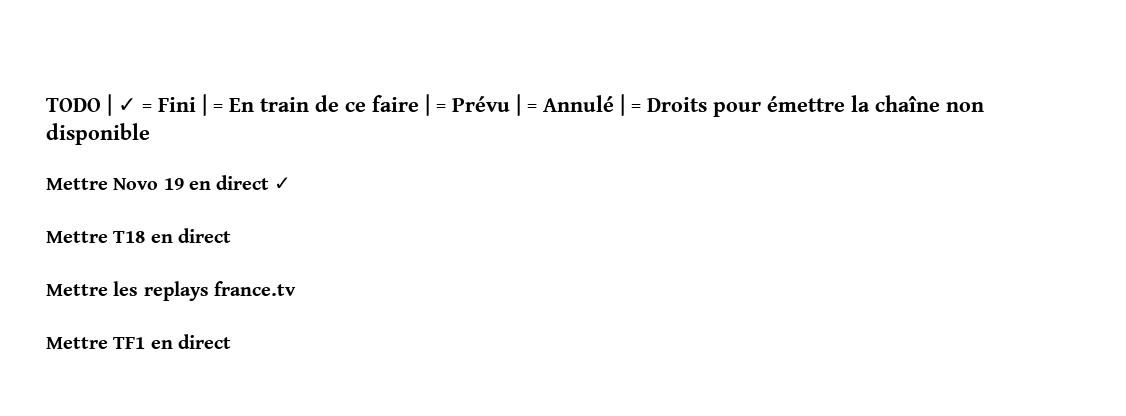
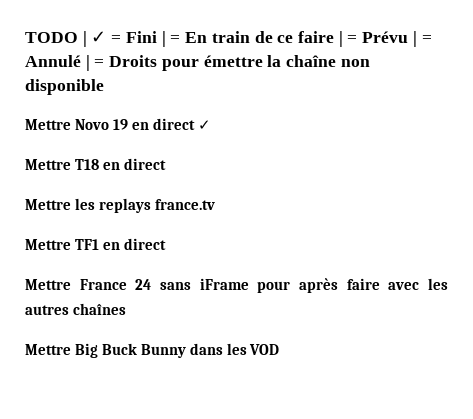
(231, 341) none -> [25,278,448,293] [25,303,126,315] [25,343,280,358] // Mettre France 24 sans iFrame pour après faire avec les autres chaînes // Mettre Big Buck Bunny dans les VOD

